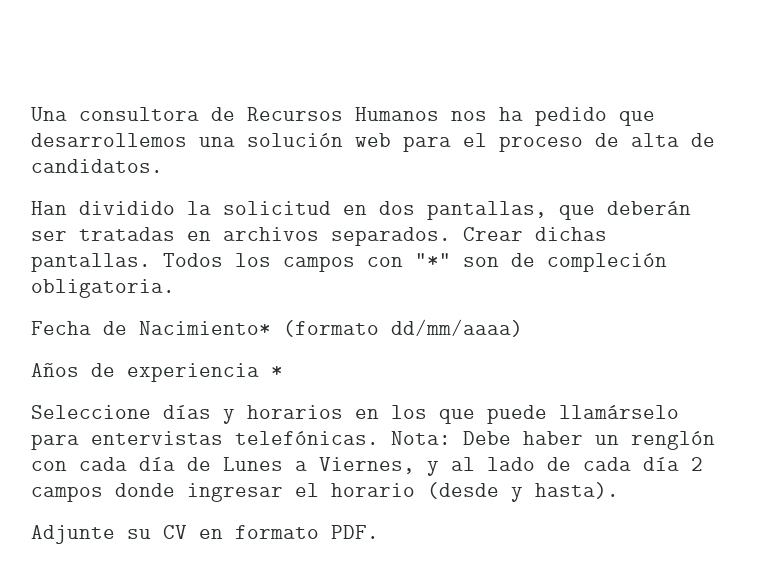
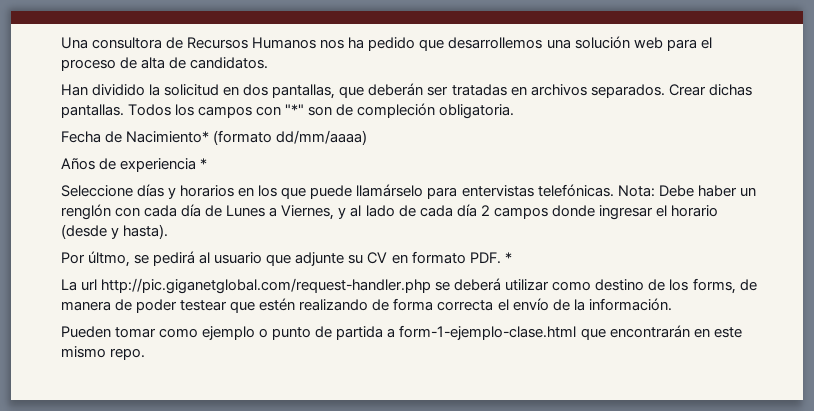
[31,525,115,544] Adjunte -> [61,251,345,267] Por últmo, se pedirá al usuario que adjunte
(379, 532) none -> [504,252,512,263] [61,278,757,294] [61,298,672,313] [61,325,742,340] [61,346,146,360] * // La url http://pic.giganetglobal.com/request-handler.php se deberá utilizar como destino de los forms, de manera de poder testear que estén realizando de forma correcta el envío de la información. // Pueden tomar como ejemplo o punto de partida a form-1-ejemplo-clase.html que encontrarán en este mismo repo.

